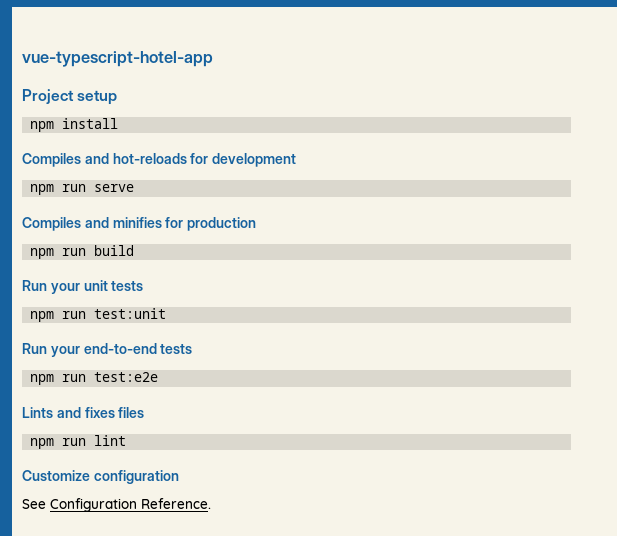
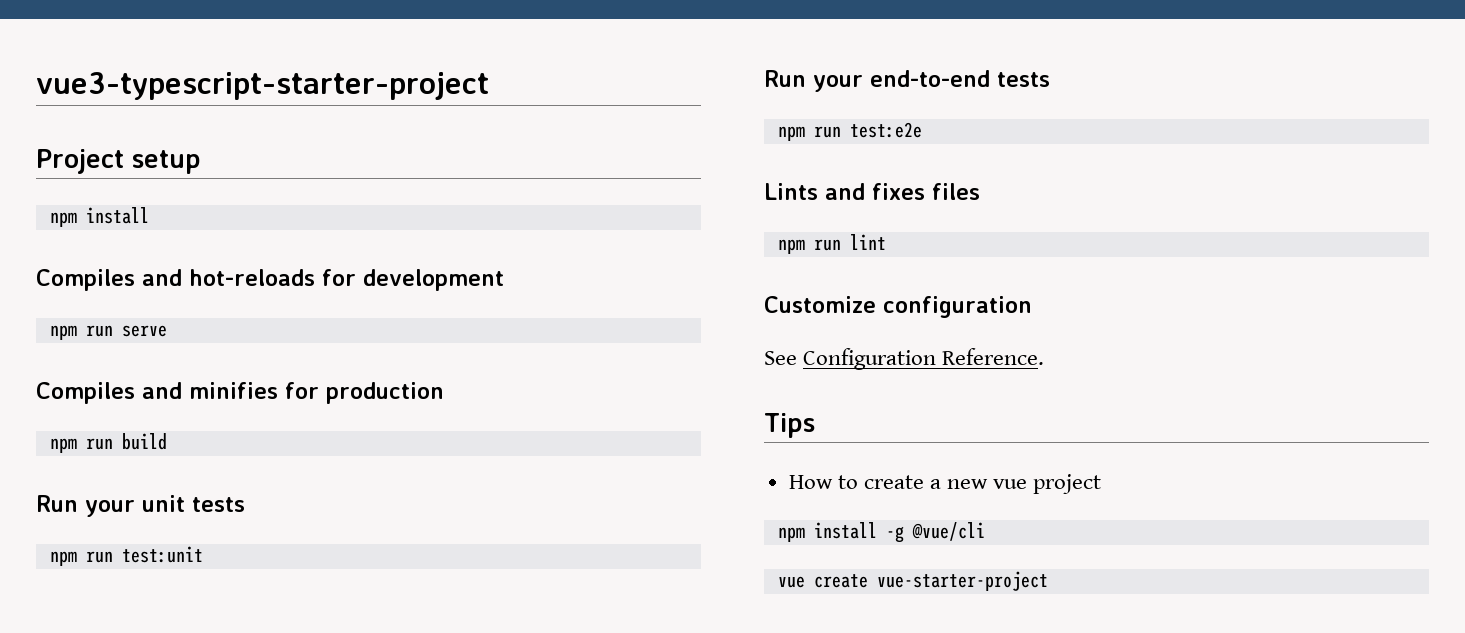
[22,51,213,67] vue-typescript-hotel-app -> [36,72,489,100] vue3-typescript-starter-project
(211, 503) none -> [764,413,815,438] [788,474,1102,494] [777,522,985,543] [777,571,1048,591] // Tips // How to create a new vue project // npm install -g @vue/cli // vue create vue-starter-project

